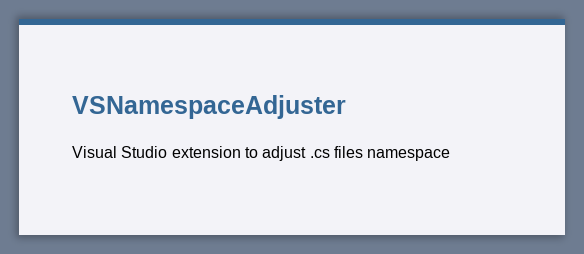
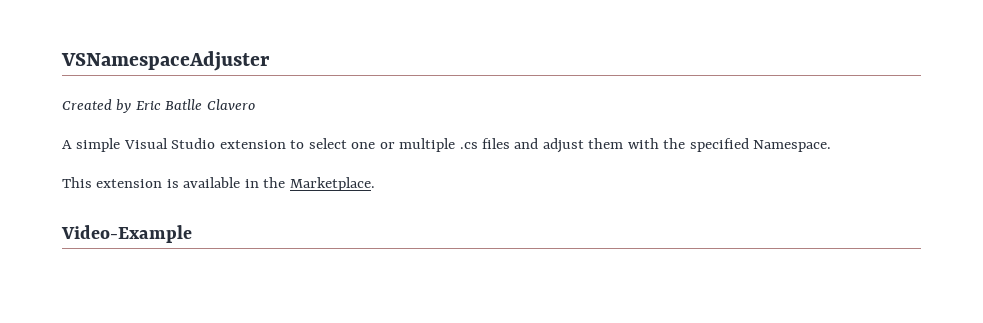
[72,146,451,161] Visual Studio extension to adjust .cs files namespace -> [62,99,255,113] [62,138,832,153] [62,177,375,191] [61,225,192,243] Created by Eric Batlle Clavero // A simple Visual Studio extension to select one or multiple .cs files and adjust them with the specified Namespace. // This extension is available in the Marketplace. // Video-Example

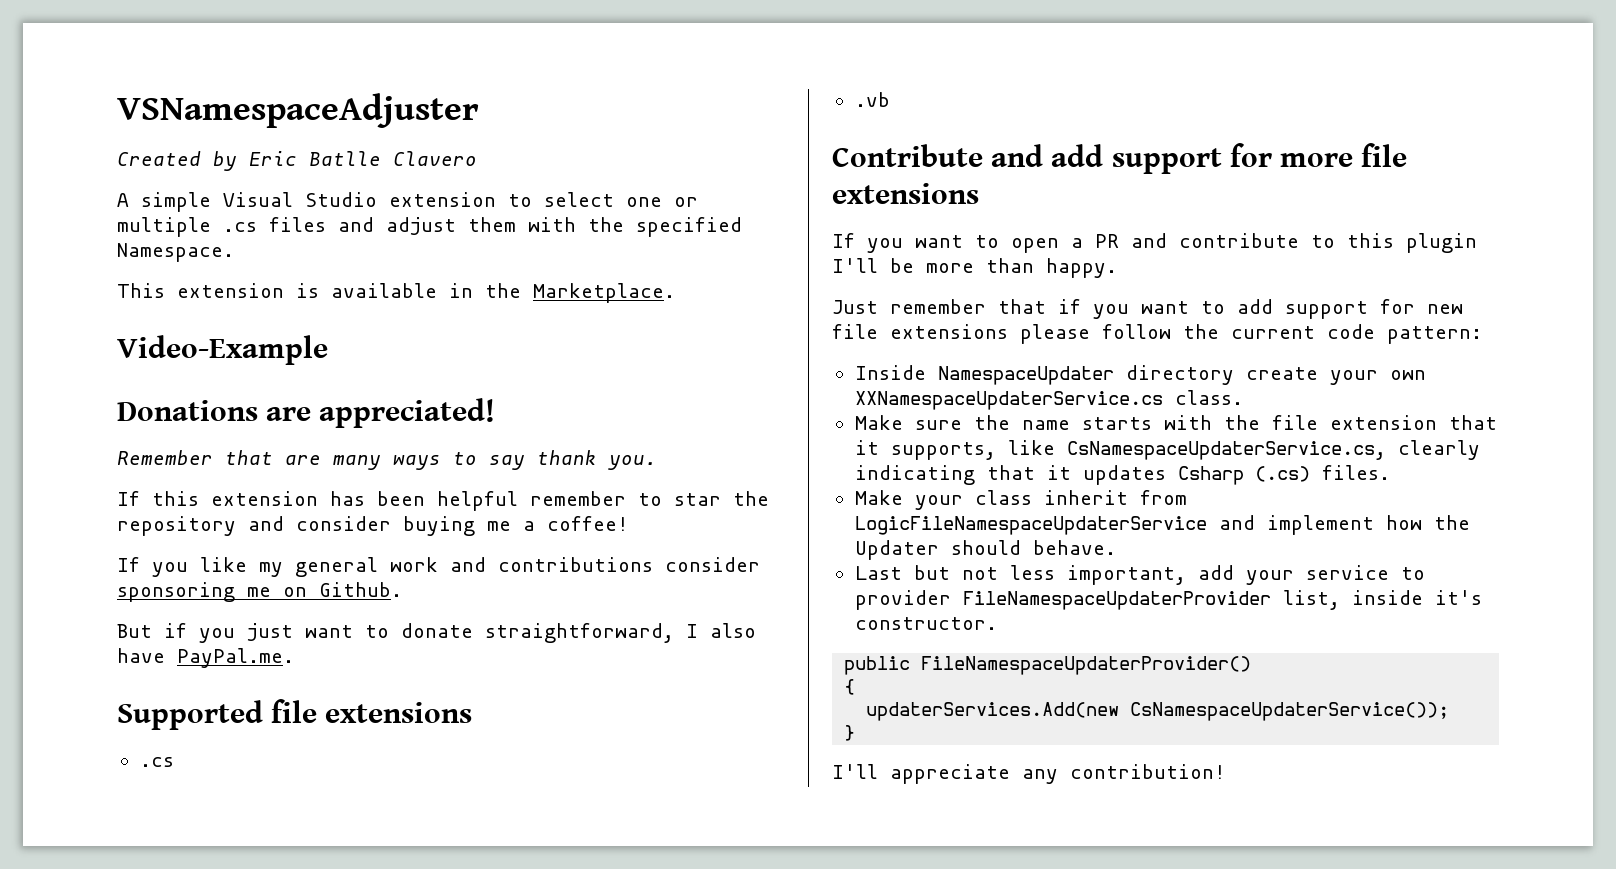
(192, 234) none -> [117,398,496,428] [117,450,657,470] [117,491,769,511] [117,516,629,536] [117,557,760,577] [117,582,402,602] [117,623,756,643] [117,648,294,668] [117,699,473,730] [139,757,174,767] [854,92,890,107] [832,143,1408,174] [832,183,979,204] [832,233,1477,253] [832,258,1117,278] [832,299,1463,319] [832,324,1482,344] [854,365,1426,385] [854,390,1243,410] [854,415,1497,430] [854,440,1480,460] [854,465,1390,485] [854,490,1187,510] [854,515,1470,535] [854,540,1116,560] [854,565,1425,585] [854,590,1482,610] [854,617,997,630] [844,656,1252,675] [844,679,856,695] [866,702,1450,721] [844,725,856,741] [832,764,1226,784] // Donations are appreciated! // Remember that are many ways to say thank you. // If this extension has been helpful remember to star the repository and consider buying me a coffee! // If you like my general work and contributions consider sponsoring me on Github. // But if you just want to donate straightforward, I also have PayPal.me. // Supported file extensions // .cs // .vb // Contribute and add support for more file extensions // If you want to open a PR and contribute to this plugin I'll be more than happy. // Just remember that if you want to add support for new file extensions please follow the current code pattern: // Inside NamespaceUpdater directory create your own XXNamespaceUpdaterService.cs class. // Make sure the name starts with the file extension that it supports, like CsNamespaceUpdaterService.cs, clearly indicating that it updates Csharp (.cs) files. // Make your class inherit from LogicFileNamespaceUpdaterService and implement how the Updater should behave. // Last but not less important, add your service to provider FileNamespaceUpdaterProvider list, inside it's constructor. // public FileNamespaceUpdaterProvider() // { // updaterServices.Add(new CsNamespaceUpdaterService()); // } // I'll appreciate any contribution!

